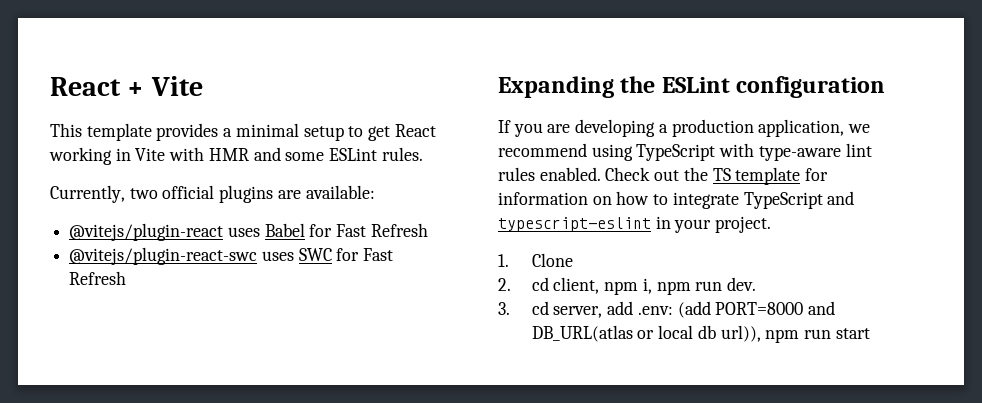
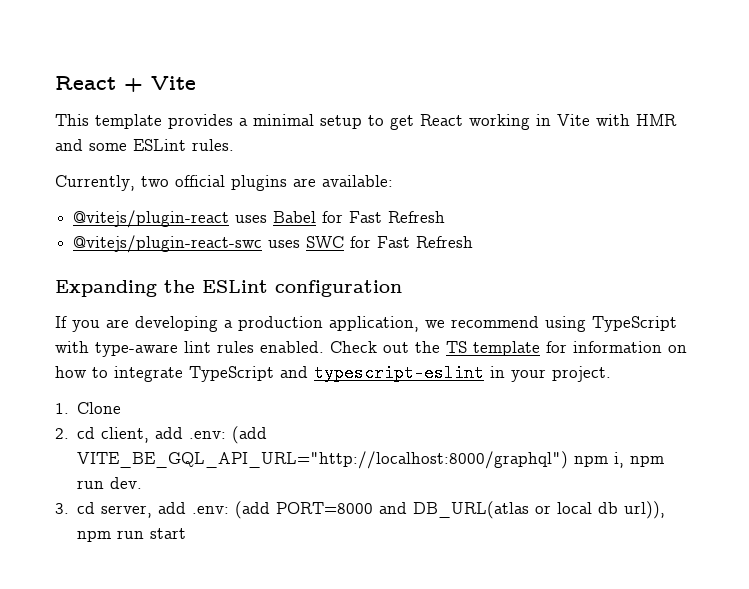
(600, 285) none -> [155,426,268,444] [77,451,569,469] add .env: (add VITE_BE_GQL_API_URL="http://localhost:8000/graphql")

